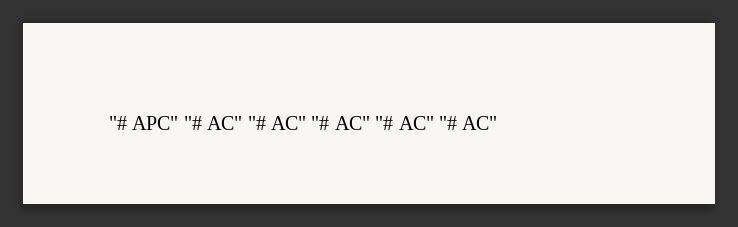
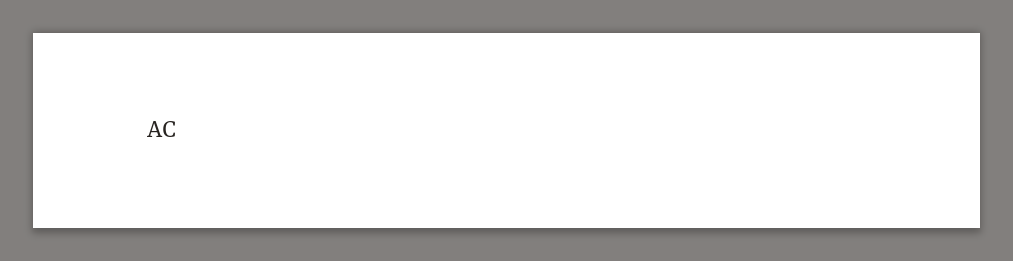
[109,116,498,130] "# APC" "# AC" "# AC" "# AC" "# AC" "# AC" -> [147,121,176,137] AC

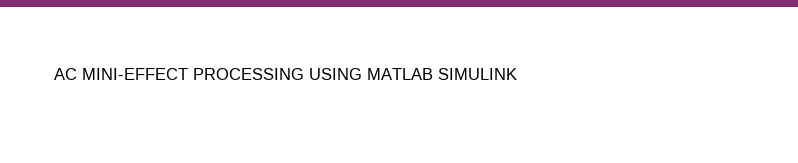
(176, 129) none -> [82,68,517,80] MINI-EFFECT PROCESSING USING MATLAB SIMULINK

